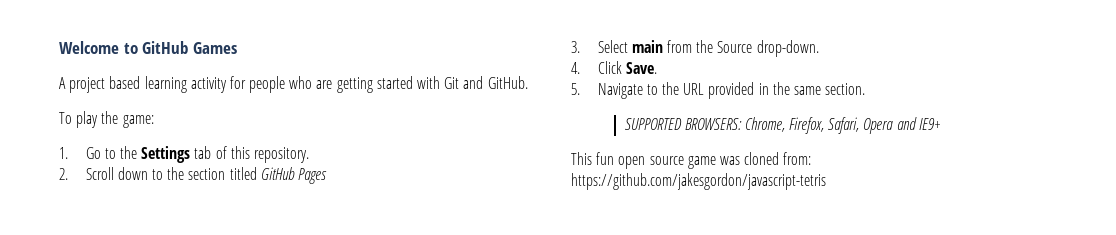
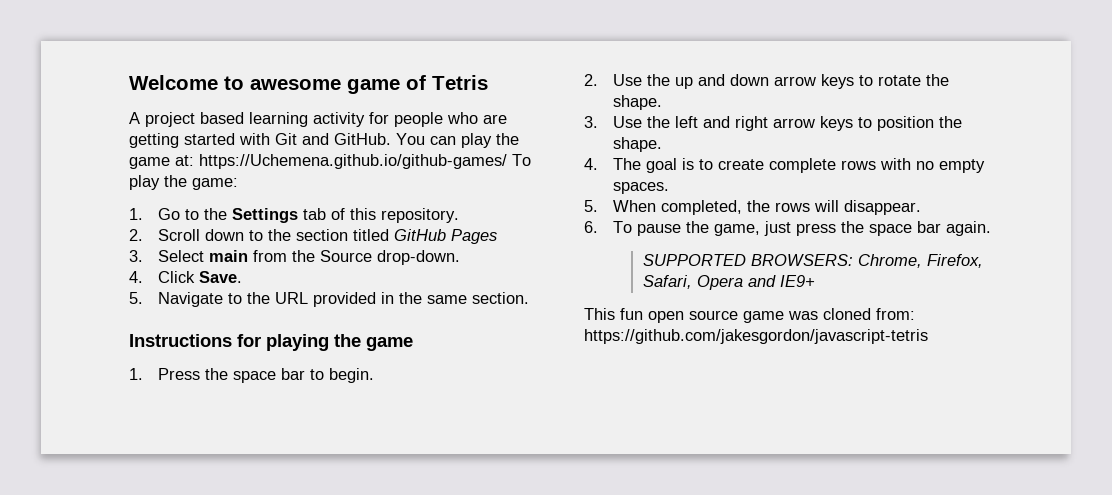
[142,41,237,54] GitHub Games -> [250,75,488,94] awesome game of Tetris
(528, 82) // -> [396,133,519,148] [129,154,507,169] You can play the game at: https://Uchemena.github.io/github-games/
(866, 89) none -> [129,334,413,351] [129,368,375,383] [584,74,950,89] [613,95,663,110] [584,116,963,131] [613,137,663,152] [584,158,986,173] [613,182,670,194] [584,200,922,215] [584,221,992,236] // Instructions for playing the game // 1. Press the space bar to begin. // 2. Use the up and down arrow keys to rotate the shape. // 3. Use the left and right arrow keys to position the shape. // 4. The goal is to create complete rows with no empty spaces. // 5. When completed, the rows will disappear. // 6. To pause the game, just press the space bar again.

